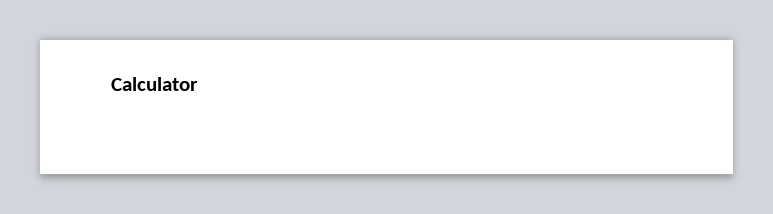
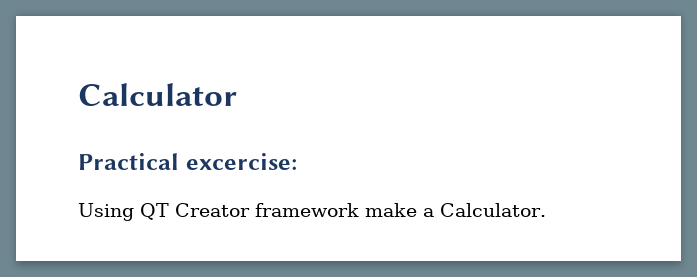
(198, 84) none -> [78,153,297,170] [78,203,546,221] // Practical excercise: // Using QT Creator framework make a Calculator.

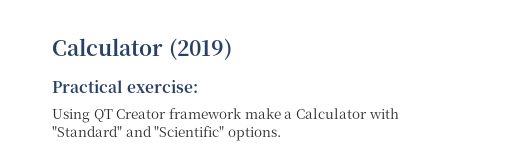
[78,83,237,106] Calculator -> [52,38,232,60] Calculator (2019)
[185,153,297,170] excercise: -> [127,80,199,93] exercise:
[440,203,546,217] Calculator. -> [295,108,399,119] [52,126,281,141] Calculator with "Standard" and "Scientific" options.

